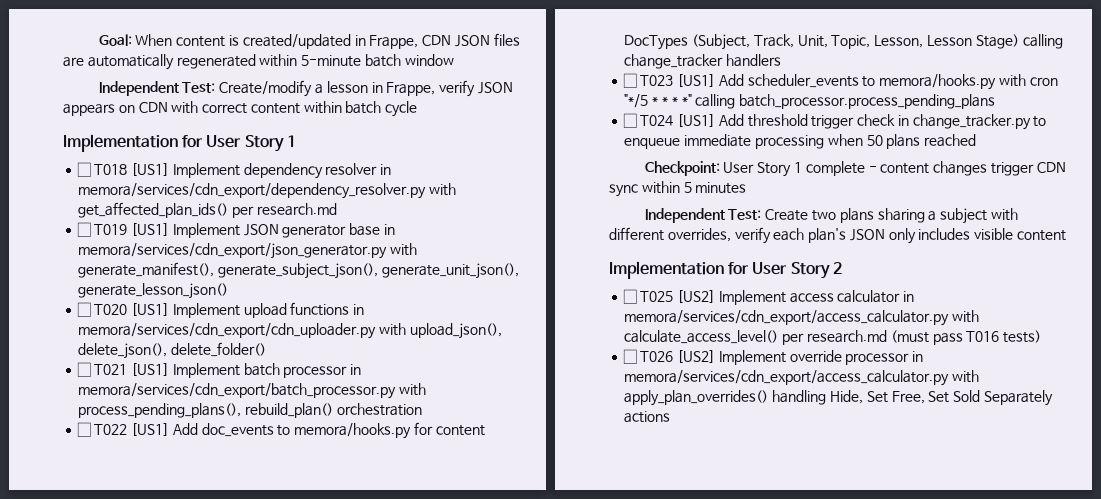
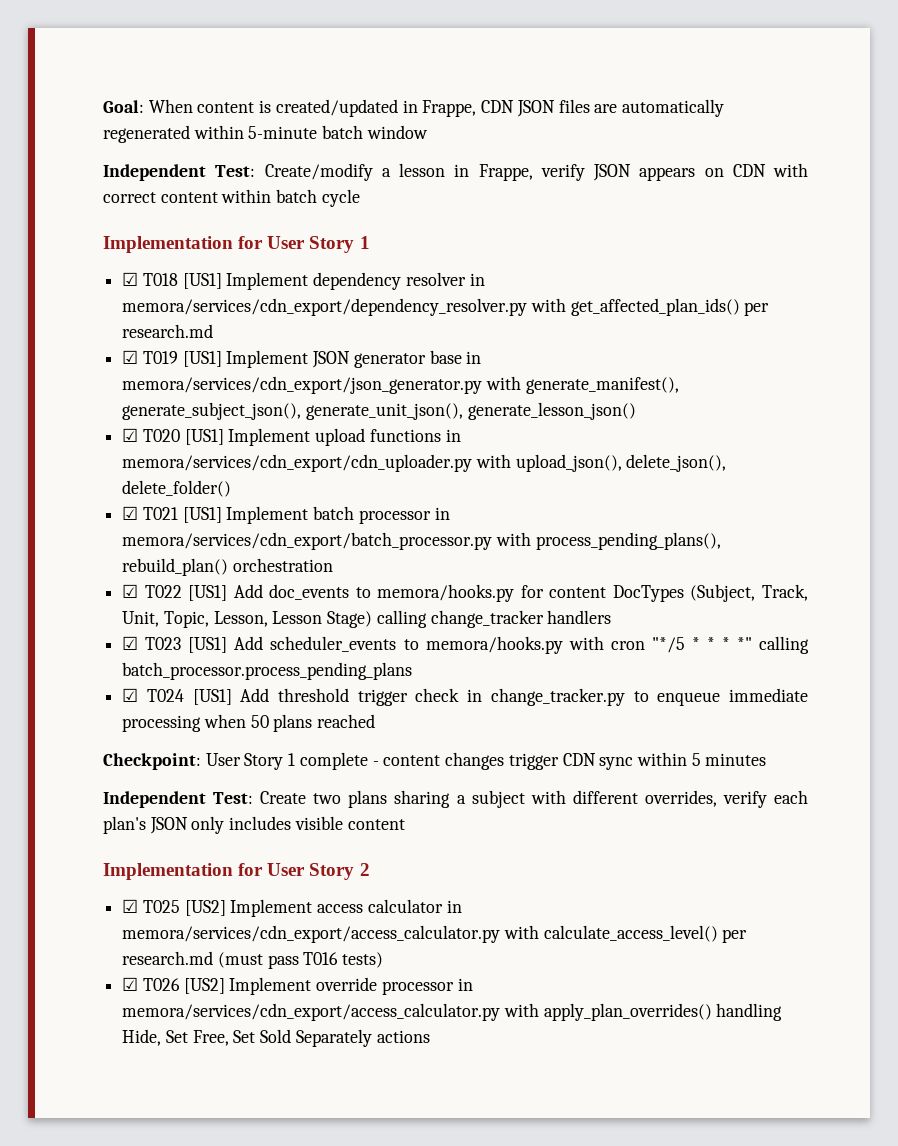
[77,162,92,177] ☐ -> [122,272,139,286] ☑
[77,222,92,237] ☐ -> [122,350,139,364] ☑
[77,302,92,317] ☐ -> [122,428,139,442] ☑
[77,362,92,377] ☐ -> [122,506,139,520] ☑
[77,422,92,437] ☐ -> [122,584,139,598] ☑
[623,73,638,88] ☐ -> [122,636,139,650] ☑
[623,113,638,128] ☐ -> [122,688,139,702] ☑
[623,289,638,304] ☐ -> [122,899,139,913] ☑
[623,349,638,364] ☐ -> [122,977,139,991] ☑

